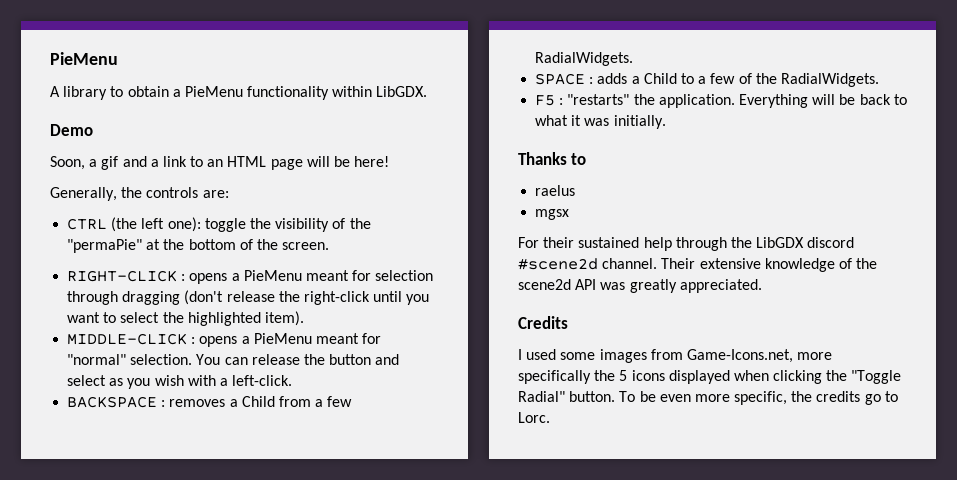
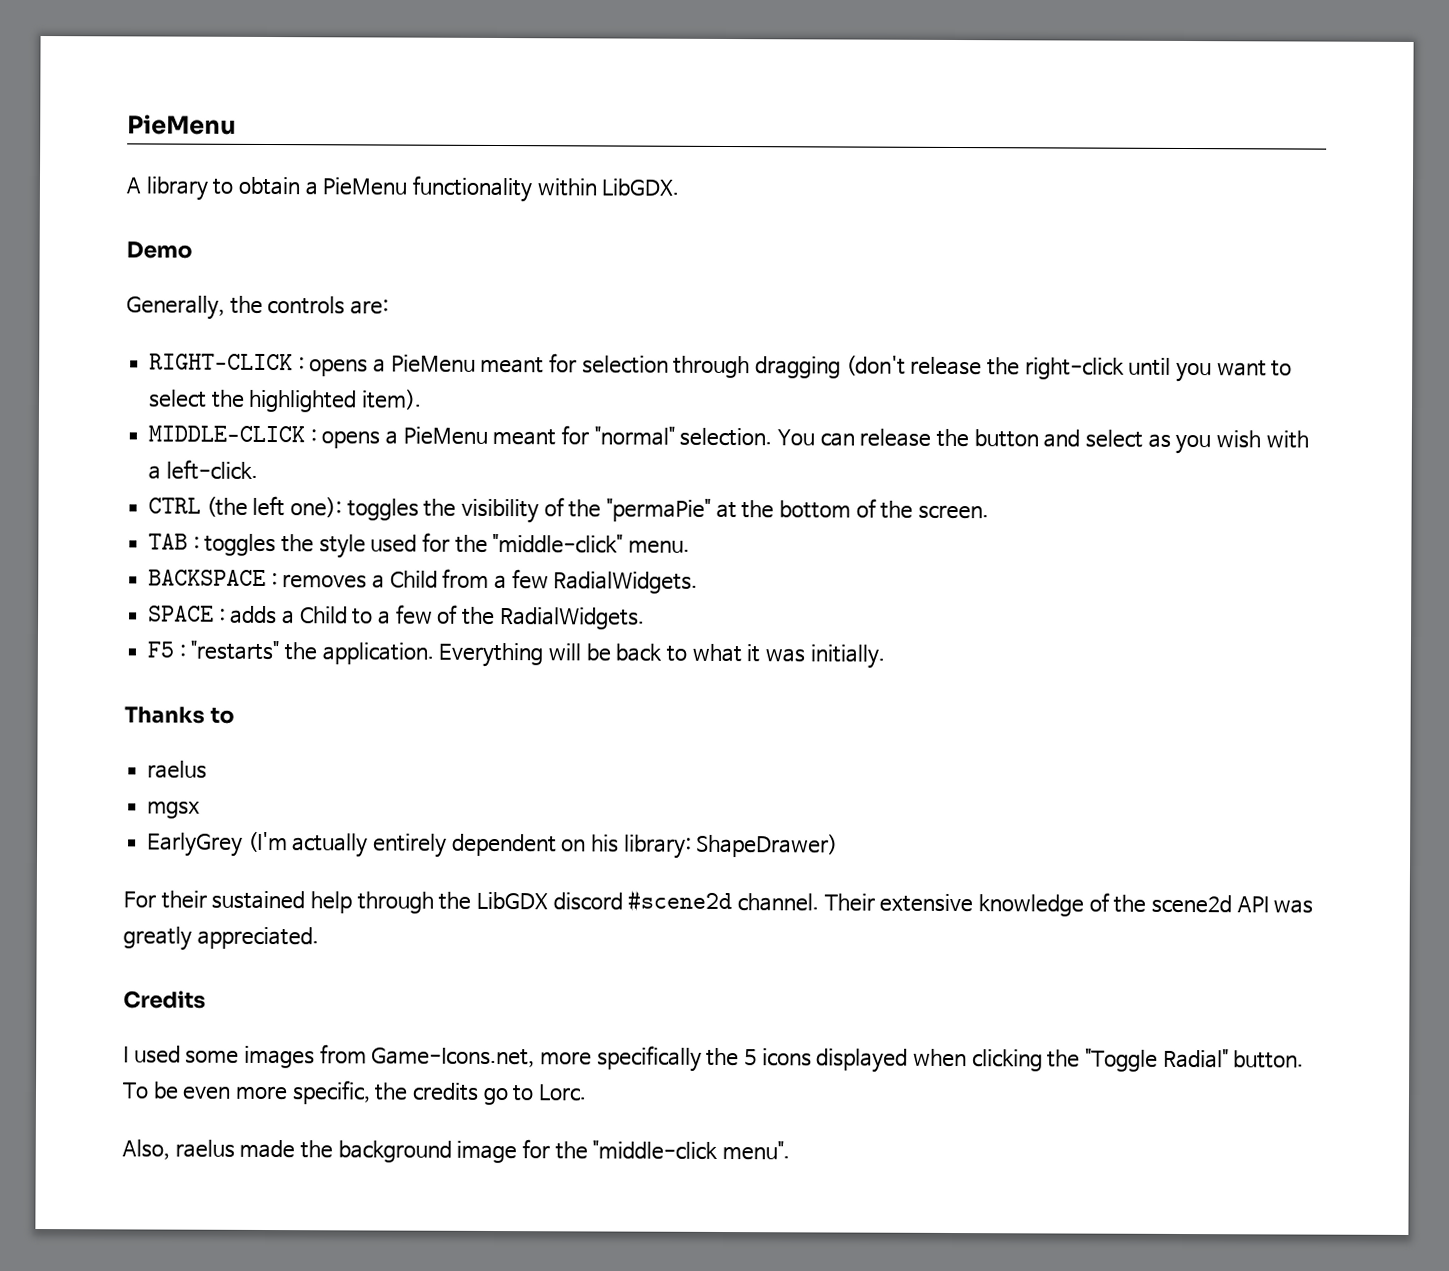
[50,156,390,170] [50,187,229,201] [67,217,371,232] [67,239,330,253] Soon, a gif and a link to an HTML page will be here! // Generally, the controls are: // CTRL (the left one): toggle the visibility of the "permaPie" at the bottom of the screen. -> [126,295,389,320] Generally, the controls are:
(293, 380) none -> [148,495,990,524] [148,532,691,559] // CTRL (the left one): toggles the visibility of the "permaPie" at the bottom of the screen. // TAB : toggles the style used for the "middle-click" menu.
(570, 214) none -> [147,831,839,859] // EarlyGrey (I'm actually entirely dependent on his library: ShapeDrawer)
(550, 417) none -> [122,1139,791,1164] // Also, raelus made the background image for the "middle-click menu".

